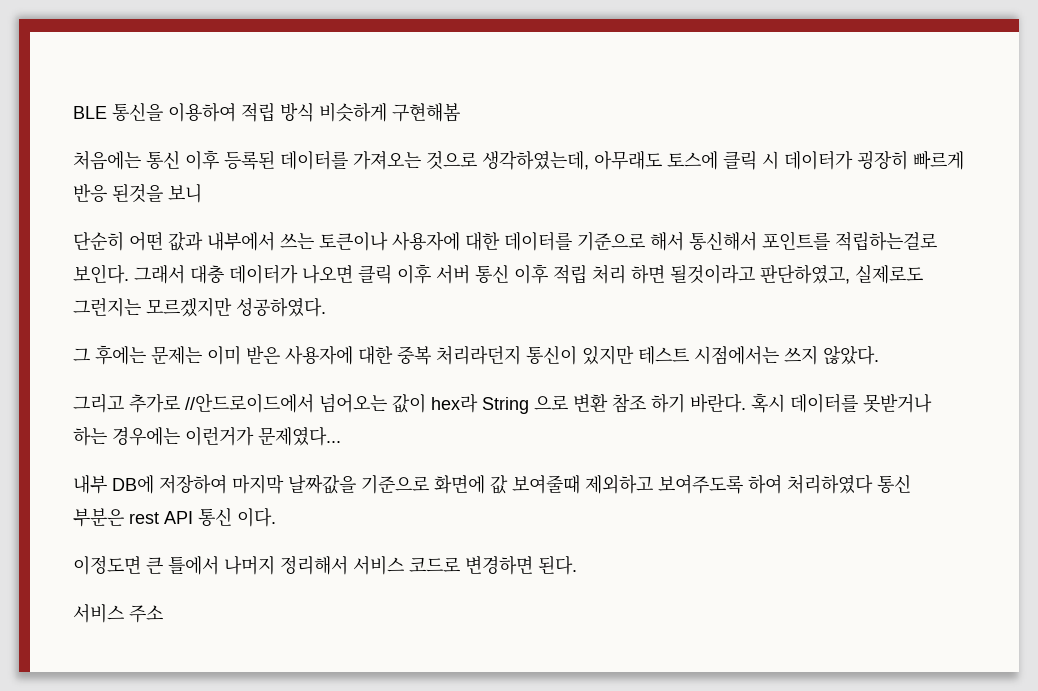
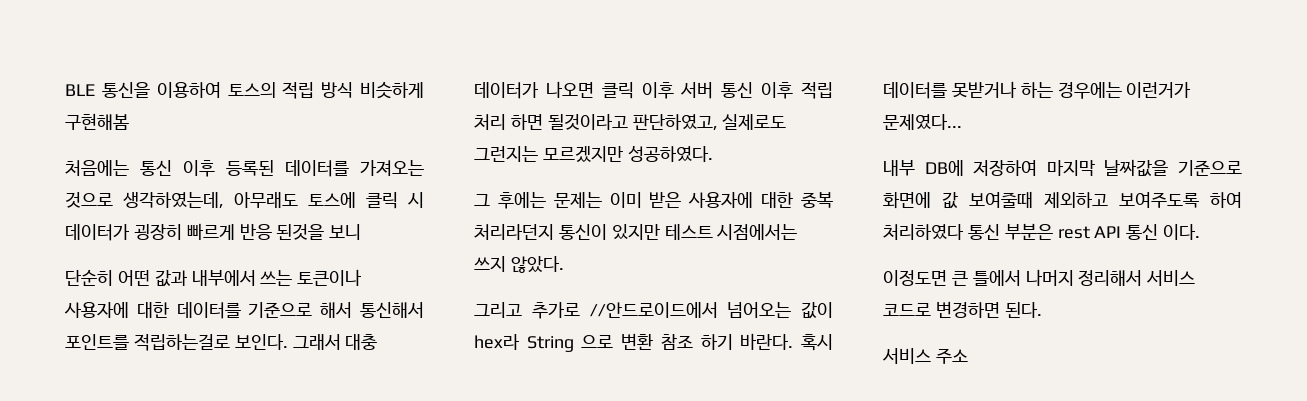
(236, 112) none -> [227,82,276,98] 토스의

